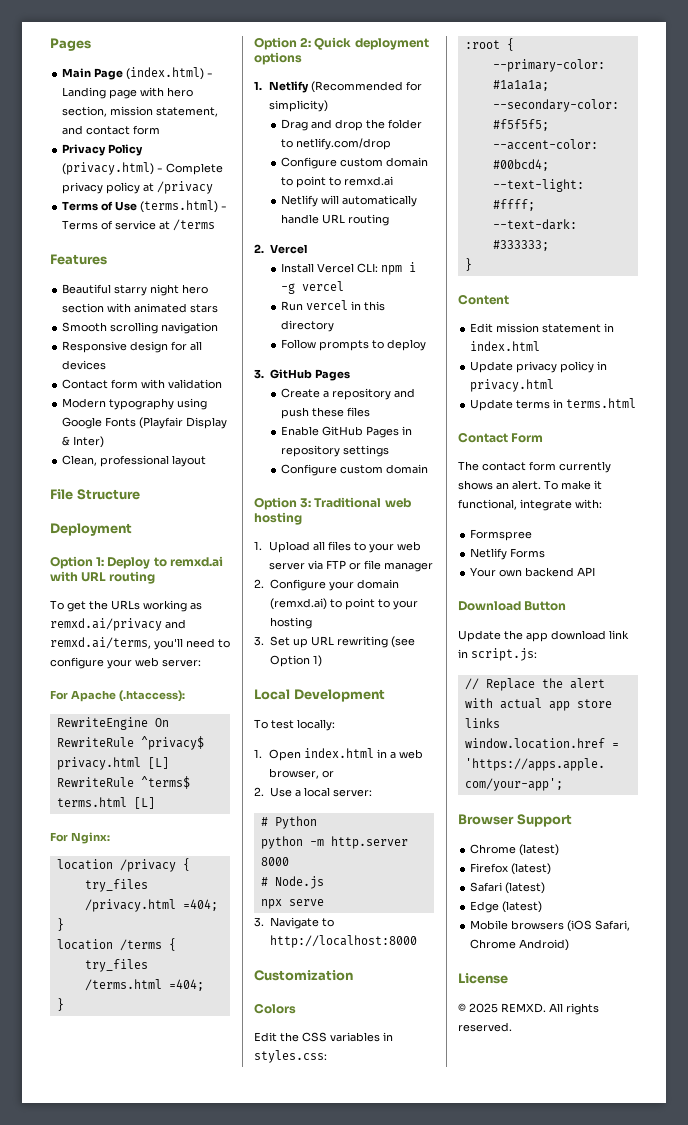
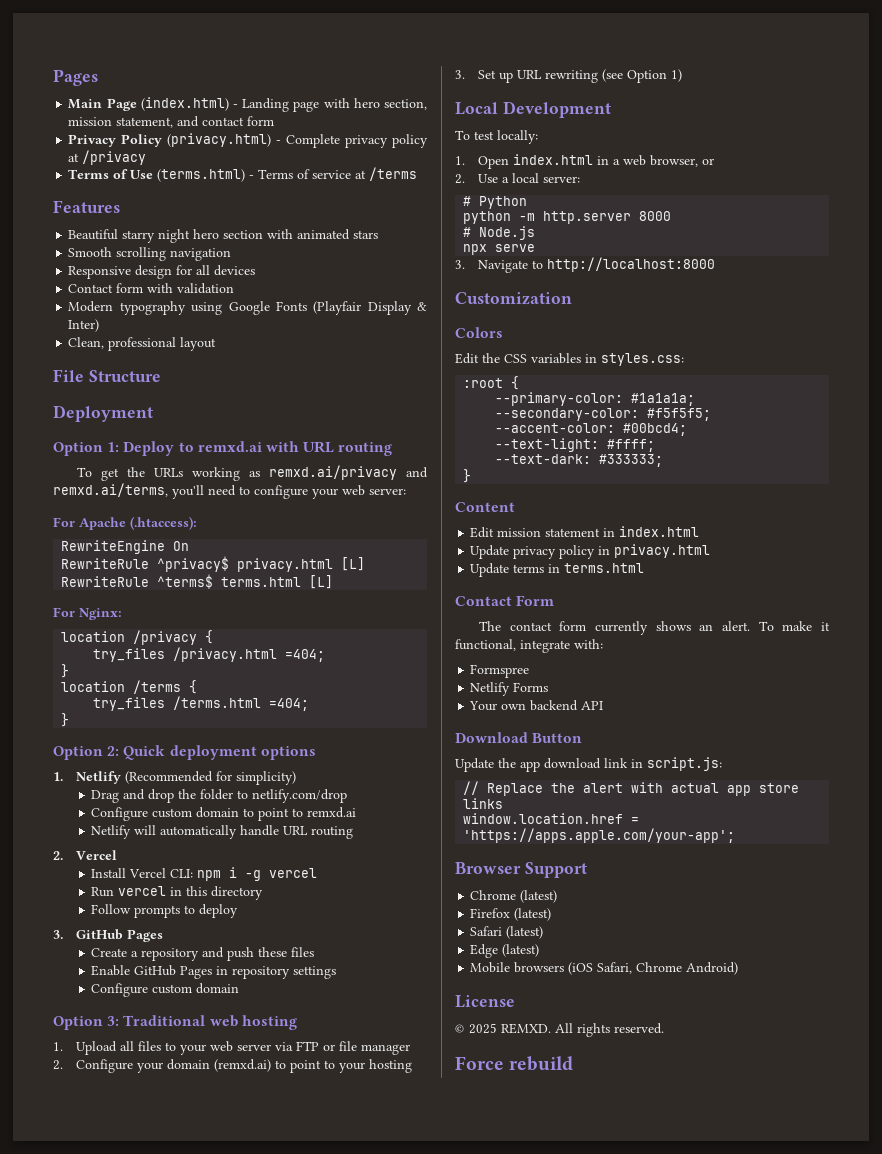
(512, 1027) none -> [455,1056,574,1071] // Force rebuild

